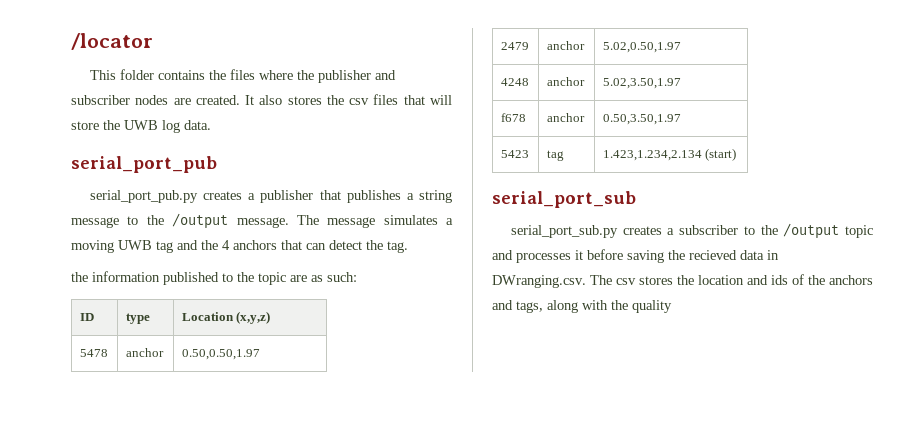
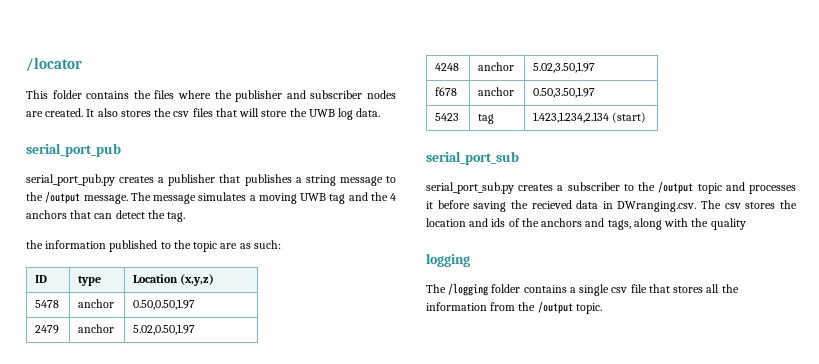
(672, 306) none -> [426,253,470,267] [426,283,739,296] [426,301,602,314] // logging // The /logging folder contains a single csv file that stores all the information from the /output topic.

